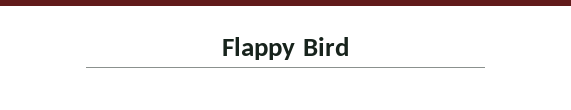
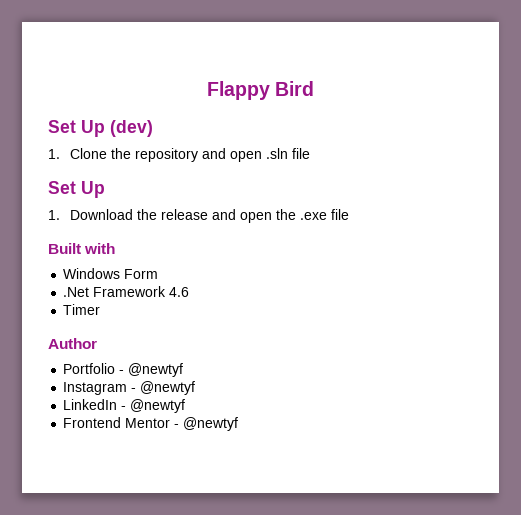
(349, 46) none -> [48,120,153,137] [48,148,311,162] [48,181,105,198] [48,209,350,223] [48,243,116,254] [63,268,159,279] [63,286,190,297] [63,304,101,315] [48,338,97,349] [63,363,184,377] [63,381,196,395] [63,399,186,413] [63,417,239,431] // Set Up (dev) // 1. Clone the repository and open .sln file // Set Up // 1. Download the release and open the .exe file // Built with // Windows Form // .Net Framework 4.6 // Timer // Author // Portfolio - @newtyf // Instagram - @newtyf // LinkedIn - @newtyf // Frontend Mentor - @newtyf

